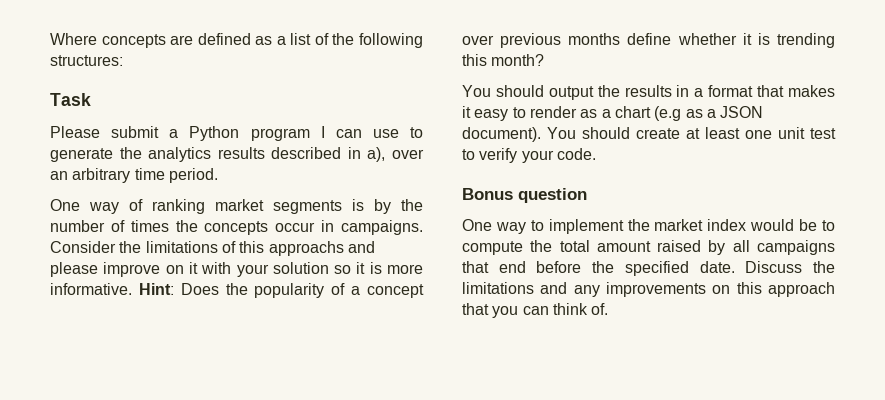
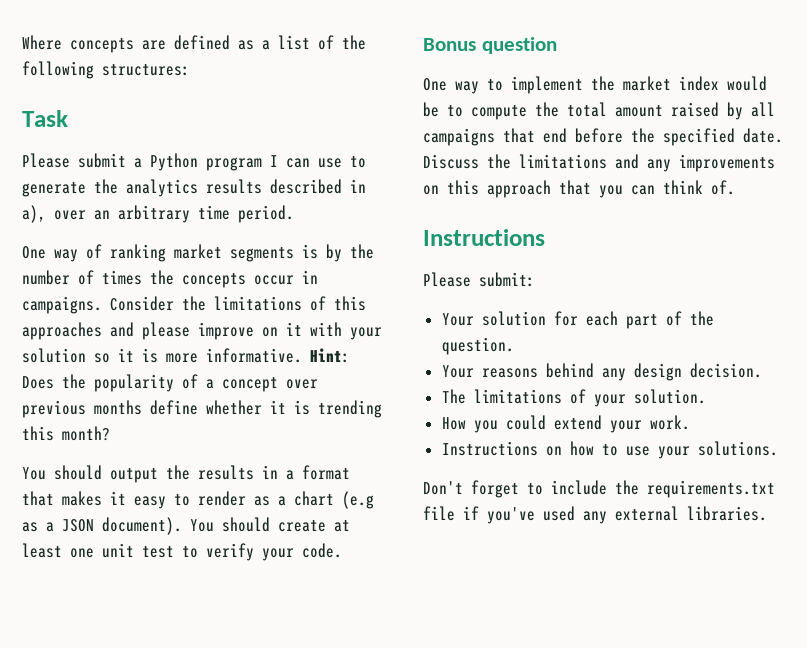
[268,241,344,256] approachs -> [22,322,102,340] approaches
(609, 309) none -> [423,229,545,246] [423,272,535,287] [441,311,714,329] [441,337,514,355] [441,363,762,381] [441,389,706,407] [441,415,690,433] [441,441,778,459] [423,480,775,498] [423,506,767,524] // Instructions // Please submit: // Your solution for each part of the question. // Your reasons behind any design decision. // The limitations of your solution. // How you could extend your work. // Instructions on how to use your solutions. // Don't forget to include the requirements.txt file if you've used any external libraries.

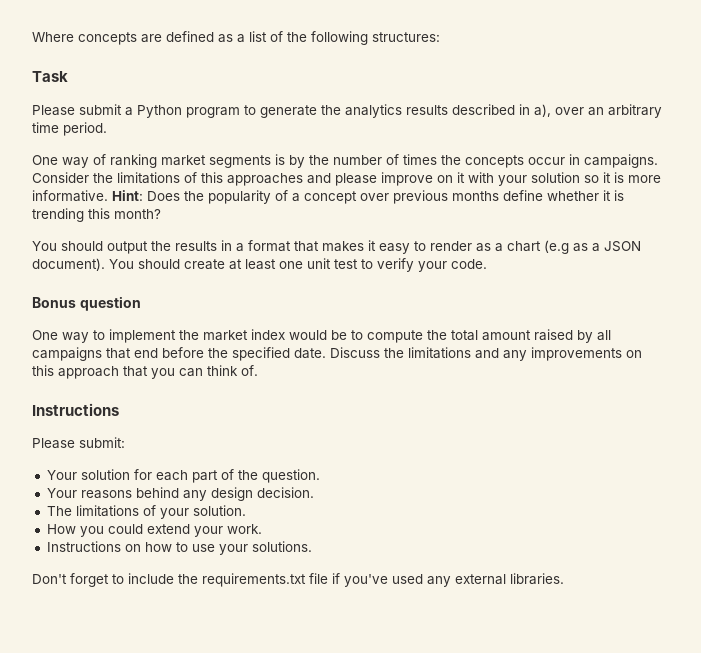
[270,155,342,168] I can use -> (240, 112) none

